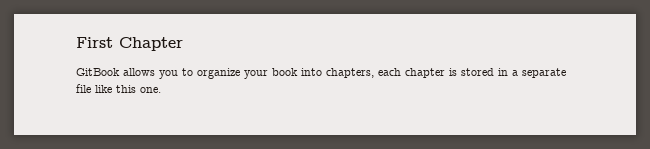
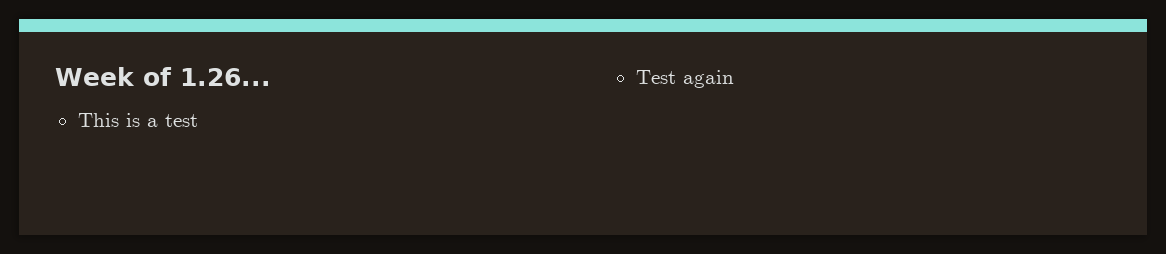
[76,37,183,51] [76,68,566,79] [76,84,161,93] First Chapter // GitBook allows you to organize your book into chapters, each chapter is stored in a separate file like this one. -> [55,67,271,86] [77,113,198,127] [635,70,734,88] Week of 1.26... // This is a test // Test again

